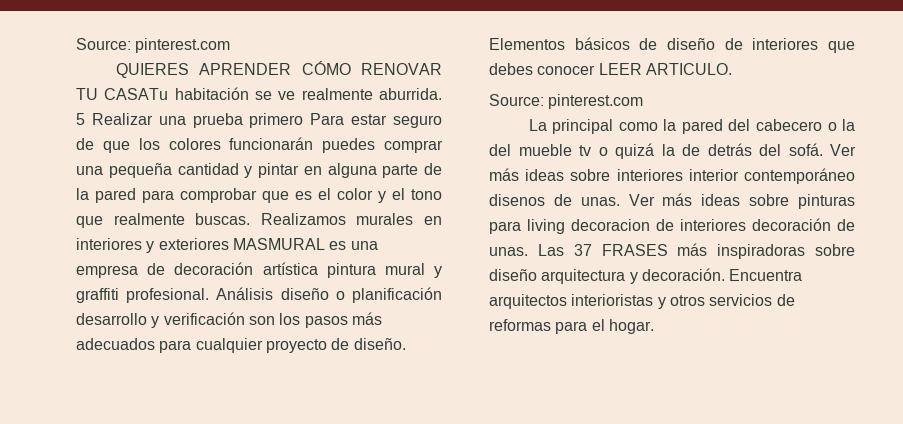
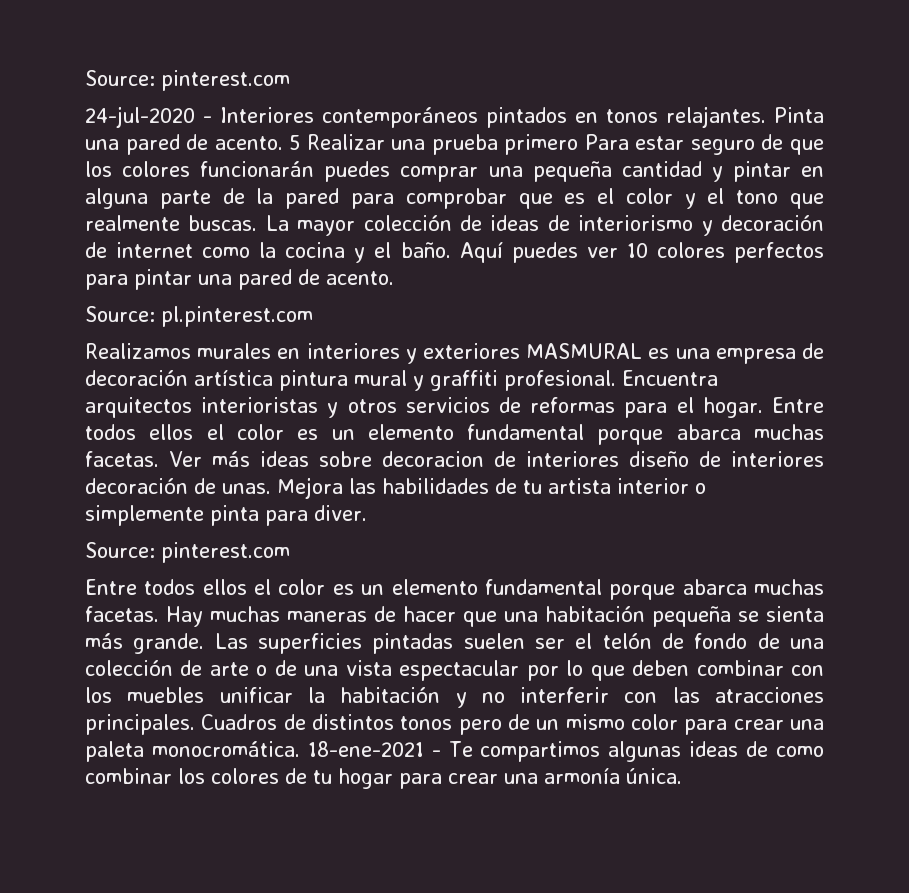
[76,38,231,53] [115,61,442,78] [76,87,443,100] Source: pinterest.com // QUIERES APRENDER CÓMO RENOVAR TU CASATu habitación se ve realmente aburrida. -> [85,70,290,91] [85,106,824,128] [85,134,283,155] Source: pinterest.com // 24-jul-2020 - Interiores contemporáneos pintados en tonos relajantes. Pinta una pared de acento.
(251, 219) none -> [265,215,824,236] [85,242,825,263] [85,269,394,290] [85,306,313,327] La mayor colección de ideas de interiorismo y decoración de internet como la cocina y el baño. Aquí puedes ver 10 colores perfectos para pintar una pared de acento. // Source: pl.pinterest.com //
[216,287,443,303] [76,312,382,328] [76,338,406,353] [489,37,855,53] [489,63,732,75] [489,94,644,109] [528,119,855,134] [489,143,856,159] [489,168,855,184] [489,193,855,209] [489,218,855,234] [489,243,855,259] [489,268,725,284] Análisis diseño o planificación desarrollo y verificación son los pasos más adecuados para cualquier proyecto de diseño. Elementos básicos de diseño de interiores que debes conocer LEER ARTICULO. // Source: pinterest.com // La principal como la pared del cabecero o la del mueble tv o quizá la de detrás del sofá. Ver más ideas sobre interiores interior contemporáneo disenos de unas. Ver más ideas sobre pinturas para living decoracion de interiores decoración de unas. Las 37 FRASES más inspiradoras sobre diseño arquitectura y decoración. -> (616, 380) none
(654, 326) none -> [772,397,825,413] [85,424,824,445] [85,451,824,467] [85,477,706,499] [85,505,367,526] [85,542,290,563] [85,579,825,600] [85,606,824,627] [85,633,825,654] [85,660,824,681] [85,687,824,708] [85,714,824,735] [85,741,824,762] [85,768,682,789] Entre todos ellos el color es un elemento fundamental porque abarca muchas facetas. Ver más ideas sobre decoracion de interiores diseño de interiores decoración de unas. Mejora las habilidades de tu artista interior o simplemente pinta para diver. // Source: pinterest.com // Entre todos ellos el color es un elemento fundamental porque abarca muchas facetas. Hay muchas maneras de hacer que una habitación pequeña se sienta más grande. Las superficies pintadas suelen ser el telón de fondo de una colección de arte o de una vista espectacular por lo que deben combinar con los muebles unificar la habitación y no interferir con las atracciones principales. Cuadros de distintos tonos pero de un mismo color para crear una paleta monocromática. 18-ene-2021 - Te compartimos algunas ideas de como combinar los colores de tu hogar para crear una armonía única.

